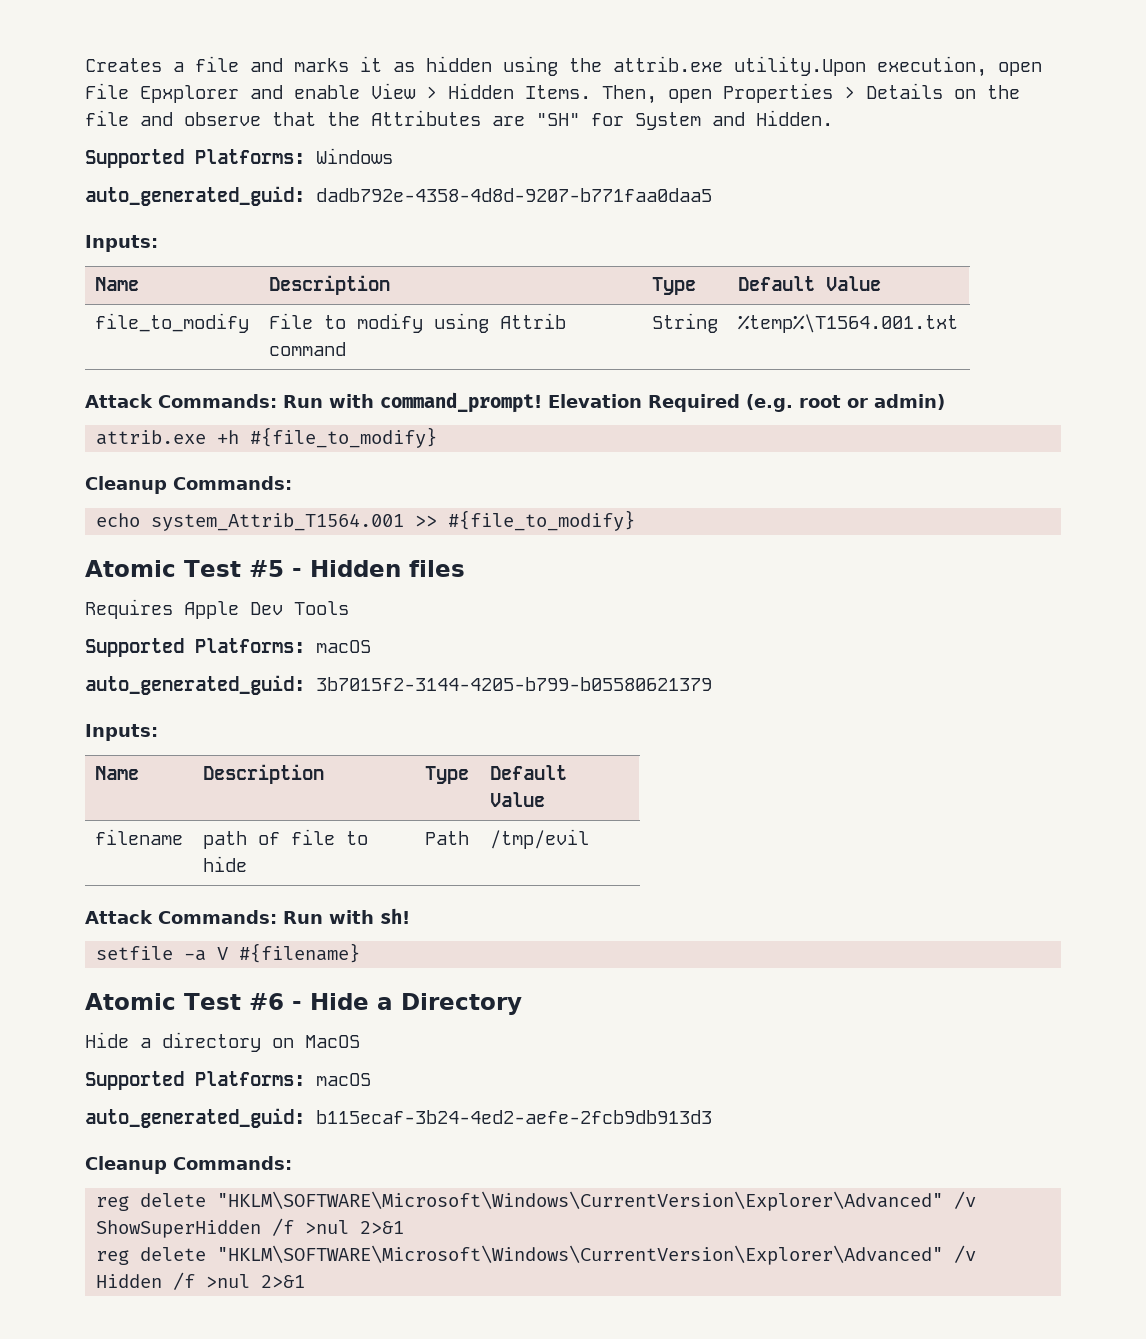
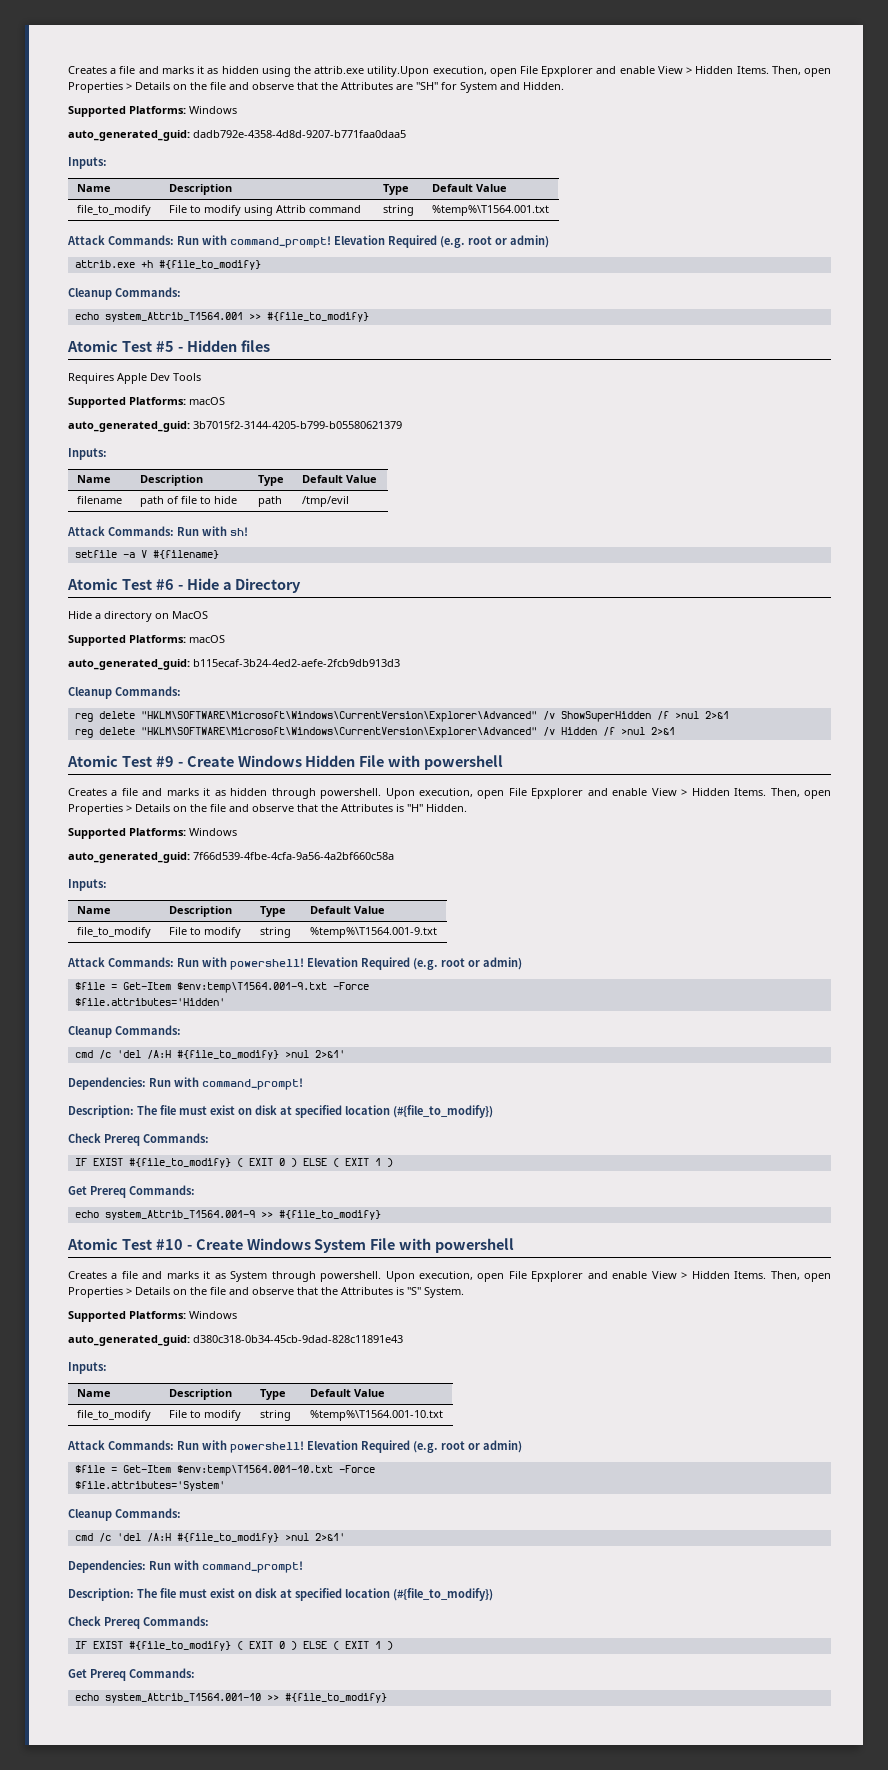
[651,313,718,333] String -> [382,205,414,216] string
[424,831,469,845] Path -> [257,496,282,507] path
(306, 1281) none -> [67,755,504,770] [68,788,832,799] [68,804,467,815] [68,828,237,839] [68,852,394,863] [68,879,107,891] [76,906,111,914] [168,906,232,917] [259,906,286,917] [309,906,385,914] [76,927,151,938] [168,927,241,938] [259,927,291,938] [309,927,437,938] [67,957,522,970] [74,982,369,993] [74,998,225,1006] [68,1025,181,1038] [74,1050,345,1060] [68,1077,303,1090] [68,1105,493,1118] [68,1133,209,1146] [74,1158,393,1168] [68,1185,195,1198] [74,1210,381,1220] [67,1238,515,1253] [68,1271,832,1282] [68,1287,464,1298] [68,1311,237,1322] [68,1335,403,1346] [68,1362,107,1374] [76,1389,111,1397] [168,1389,232,1400] [259,1389,286,1400] [309,1389,385,1397] [76,1410,151,1421] [168,1410,241,1421] [259,1410,291,1421] [309,1410,443,1421] [67,1440,522,1453] [74,1465,375,1476] [74,1481,225,1491] [68,1508,181,1521] [74,1533,345,1543] [68,1560,303,1573] [68,1588,493,1601] [68,1616,209,1629] [74,1641,393,1651] [68,1668,195,1681] [74,1693,387,1703] // Atomic Test #9 - Create Windows Hidden File with powershell // Creates a file and marks it as hidden through powershell. Upon execution, open File Epxplorer and enable View > Hidden Items. Then, open Properties > Details on the file and observe that the Attributes is "H" Hidden. // Supported Platforms: Windows // auto_generated_guid: 7f66d539-4fbe-4cfa-9a56-4a2bf660c58a // Inputs: // Name | Description | Type | Default Value // file_to_modify | File to modify | string | %temp%\T1564.001-9.txt // Attack Commands: Run with powershell! Elevation Required (e.g. root or admin) // $file = Get-Item $env:temp\T1564.001-9.txt -Force // $file.attributes='Hidden' // Cleanup Commands: // cmd /c 'del /A:H #{file_to_modify} >nul 2>&1' // Dependencies: Run with command_prompt! // Description: The file must exist on disk at specified location (#{file_to_modify}) // Check Prereq Commands: // IF EXIST #{file_to_modify} ( EXIT 0 ) ELSE ( EXIT 1 ) // Get Prereq Commands: // echo system_Attrib_T1564.001-9 >> #{file_to_modify} // Atomic Test #10 - Create Windows System File with powershell // Creates a file and marks it as System through powershell. Upon execution, open File Epxplorer and enable View > Hidden Items. Then, open Properties > Details on the file and observe that the Attributes is "S" System. // Supported Platforms: Windows // auto_generated_guid: d380c318-0b34-45cb-9dad-828c11891e43 // Inputs: // Name | Description | Type | Default Value // file_to_modify | File to modify | string | %temp%\T1564.001-10.txt // Attack Commands: Run with powershell! Elevation Required (e.g. root or admin) // $file = Get-Item $env:temp\T1564.001-10.txt -Force // $file.attributes='System' // Cleanup Commands: // cmd /c 'del /A:H #{file_to_modify} >nul 2>&1' // Dependencies: Run with command_prompt! // Description: The file must exist on disk at specified location (#{file_to_modify}) // Check Prereq Commands: // IF EXIST #{file_to_modify} ( EXIT 0 ) ELSE ( EXIT 1 ) // Get Prereq Commands: // echo system_Attrib_T1564.001-10 >> #{file_to_modify}

